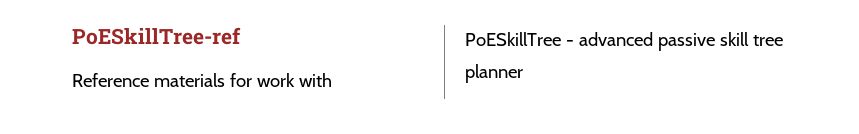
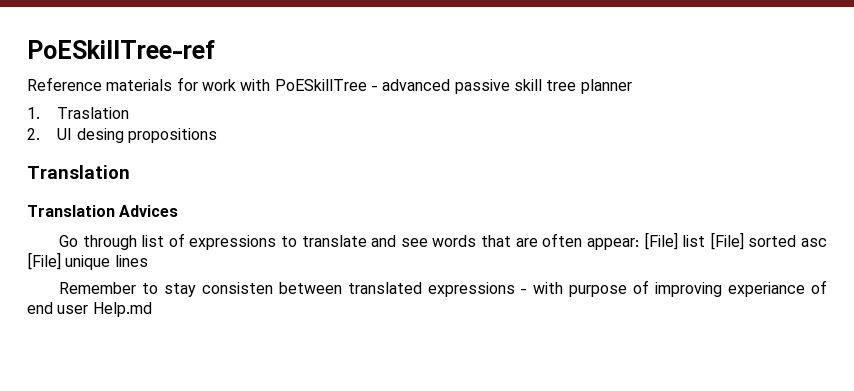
(523, 73) none -> [27,107,130,119] [27,128,217,143] [27,165,130,179] [27,205,179,217] [58,232,827,250] [27,252,148,270] [58,280,828,297] [27,302,152,317] // 1. Traslation // 2. UI desing propositions // Translation // Translation Advices // Go through list of expressions to translate and see words that are often appear: [File] list [File] sorted asc [File] unique lines // Remember to stay consisten between translated expressions - with purpose of improving experiance of end user Help.md

